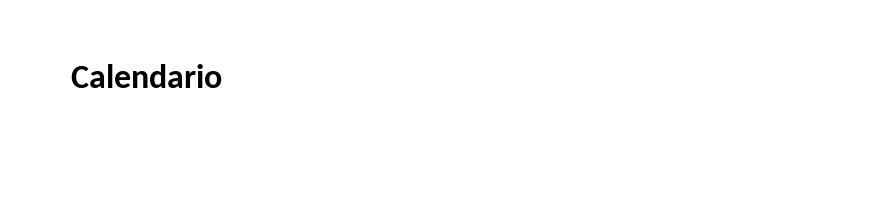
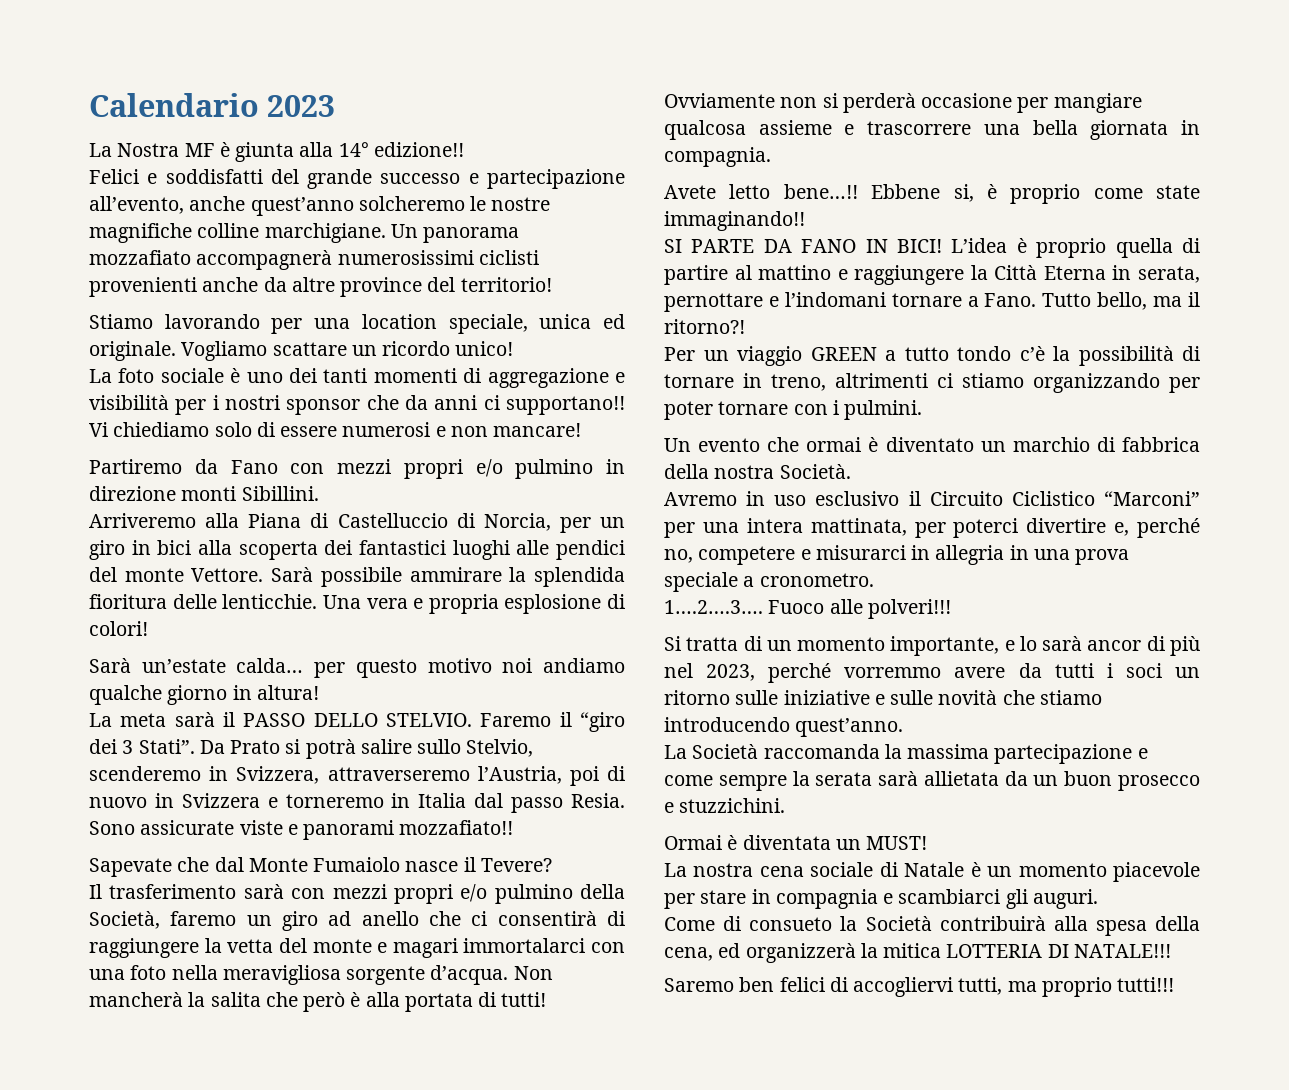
(222, 76) none -> [267,95,336,117] [89,142,464,162] [89,169,625,189] [89,196,551,216] [89,223,520,243] [89,250,539,270] [89,277,552,297] [89,314,625,334] [89,341,514,361] [89,368,625,388] [89,395,625,415] [89,422,582,437] [89,459,625,479] [89,486,319,501] [89,513,625,533] [89,540,625,560] [89,567,625,587] [89,594,625,614] [89,621,148,636] [89,658,625,678] [89,685,319,705] [89,712,625,732] [89,739,534,759] [89,766,625,786] [89,793,626,813] [89,820,514,840] [89,857,552,877] [89,884,625,904] [89,911,625,931] [89,938,625,958] [89,965,553,985] [89,992,547,1012] [664,93,1142,113] [664,120,1200,140] [664,147,771,167] [664,184,1200,204] [664,211,805,231] [664,238,1200,258] [664,265,1200,285] [664,292,1200,312] [664,319,745,334] [664,346,1200,366] [664,373,1200,393] [664,400,923,420] [664,437,1200,452] [664,464,851,479] [664,491,1200,506] [664,518,1200,538] [664,545,1130,565] [664,572,874,592] [664,599,951,619] [664,636,1200,656] [664,663,1200,683] [664,690,1102,705] [664,717,904,737] [664,744,1148,764] [664,771,1200,791] [664,798,786,813] [664,835,928,850] [664,862,1200,882] [664,889,1098,909] [664,916,1200,936] [664,943,1171,963] [664,977,1175,997] 2023 // La Nostra MF è giunta alla 14° edizione!! // Felici e soddisfatti del grande successo e partecipazione all’evento, anche quest’anno solcheremo le nostre magnifiche colline marchigiane. Un panorama mozzafiato accompagnerà numerosissimi ciclisti provenienti anche da altre province del territorio! // Stiamo lavorando per una location speciale, unica ed originale. Vogliamo scattare un ricordo unico! // La foto sociale è uno dei tanti momenti di aggregazione e visibilità per i nostri sponsor che da anni ci supportano!! Vi chiediamo solo di essere numerosi e non mancare! // Partiremo da Fano con mezzi propri e/o pulmino in direzione monti Sibillini. // Arriveremo alla Piana di Castelluccio di Norcia, per un giro in bici alla scoperta dei fantastici luoghi alle pendici del monte Vettore. Sarà possibile ammirare la splendida fioritura delle lenticchie. Una vera e propria esplosione di colori! // Sarà un’estate calda… per questo motivo noi andiamo qualche giorno in altura! // La meta sarà il PASSO DELLO STELVIO. Faremo il “giro dei 3 Stati”. Da Prato si potrà salire sullo Stelvio, scenderemo in Svizzera, attraverseremo l’Austria, poi di nuovo in Svizzera e torneremo in Italia dal passo Resia. Sono assicurate viste e panorami mozzafiato!! // Sapevate che dal Monte Fumaiolo nasce il Tevere? // Il trasferimento sarà con mezzi propri e/o pulmino della Società, faremo un giro ad anello che ci consentirà di raggiungere la vetta del monte e magari immortalarci con una foto nella meravigliosa sorgente d’acqua. Non mancherà la salita che però è alla portata di tutti! Ovviamente non si perderà occasione per mangiare qualcosa assieme e trascorrere una bella giornata in compagnia. // Avete letto bene…!! Ebbene si, è proprio come state immaginando!! // SI PARTE DA FANO IN BICI! L’idea è proprio quella di partire al mattino e raggiungere la Città Eterna in serata, pernottare e l’indomani tornare a Fano. Tutto bello, ma il ritorno?! // Per un viaggio GREEN a tutto tondo c’è la possibilità di tornare in treno, altrimenti ci stiamo organizzando per poter tornare con i pulmini. // Un evento che ormai è diventato un marchio di fabbrica della nostra Società. // Avremo in uso esclusivo il Circuito Ciclistico “Marconi” per una intera mattinata, per poterci divertire e, perché no, competere e misurarci in allegria in una prova speciale a cronometro. // 1….2….3…. Fuoco alle polveri!!! // Si tratta di un momento importante, e lo sarà ancor di più nel 2023, perché vorremmo avere da tutti i soci un ritorno sulle iniziative e sulle novità che stiamo introducendo quest’anno. // La Società raccomanda la massima partecipazione e come sempre la serata sarà allietata da un buon prosecco e stuzzichini. // Ormai è diventata un MUST! // La nostra cena sociale di Natale è un momento piacevole per stare in compagnia e scambiarci gli auguri. // Come di consueto la Società contribuirà alla spesa della cena, ed organizzerà la mitica LOTTERIA DI NATALE!!! // Saremo ben felici di accogliervi tutti, ma proprio tutti!!!

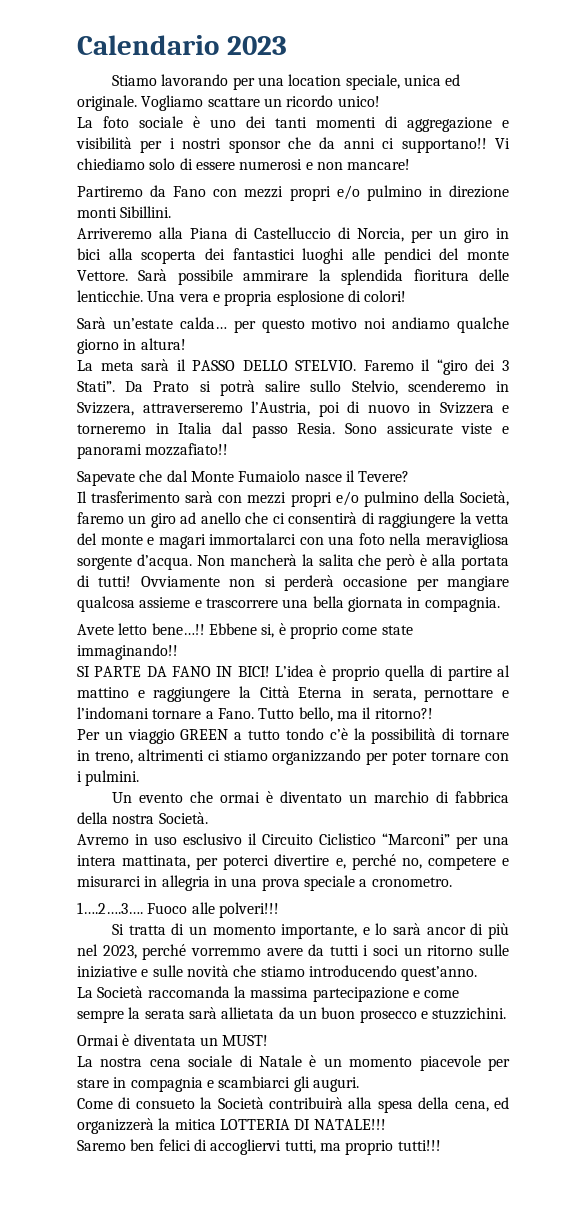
[89,142,464,162] [89,169,625,189] [89,196,551,216] [89,223,520,243] [89,250,539,270] [89,277,552,297] // La Nostra MF è giunta alla 14° edizione!! // Felici e soddisfatti del grande successo e partecipazione all’evento, anche quest’anno solcheremo le nostre magnifiche colline marchigiane. Un panorama mozzafiato accompagnerà numerosissimi ciclisti provenienti anche da altre province del territorio! -> (287, 45) none

